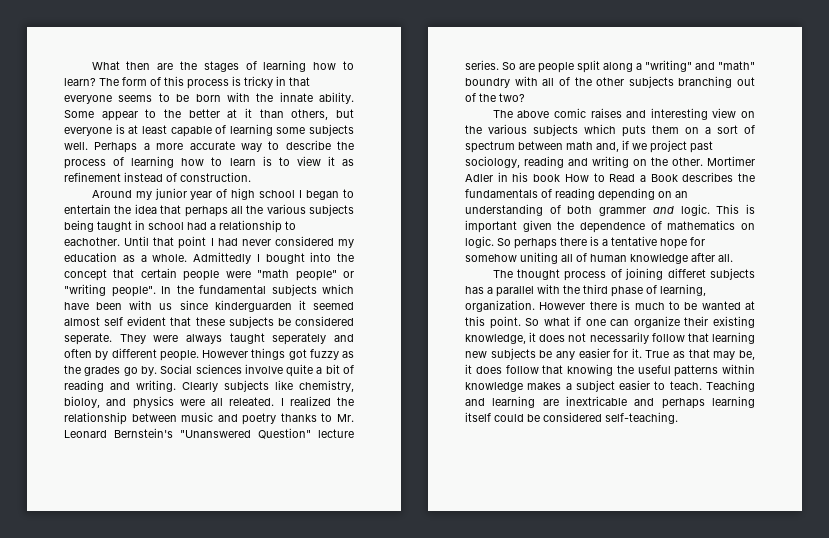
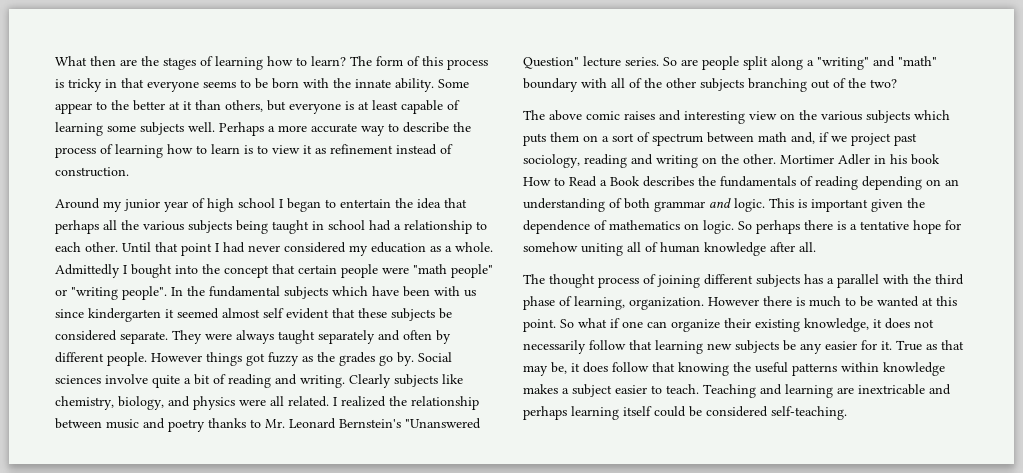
[64,237,120,246] eachother. -> [55,242,118,252] each other.
[214,300,292,312] kinderguarden -> [88,308,161,322] kindergarten
[64,333,112,345] seperate. -> [120,331,168,344] separate.
[272,333,327,345] seperately -> [318,330,375,344] separately
[64,396,100,408] bioloy, -> [118,396,164,410] biology,
[229,397,275,406] releated. -> [288,396,329,407] related.
[465,78,510,88] boundry -> [523,78,578,92] boundary
[599,207,647,216] grammer -> [654,201,705,212] grammar
[667,268,706,278] differet -> [704,274,753,285] different

